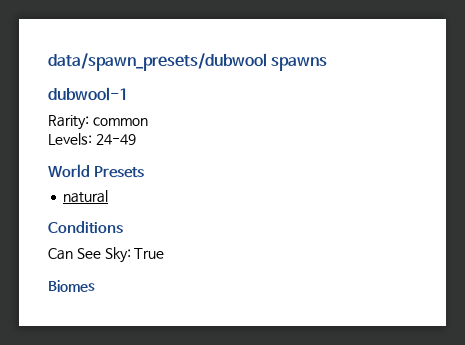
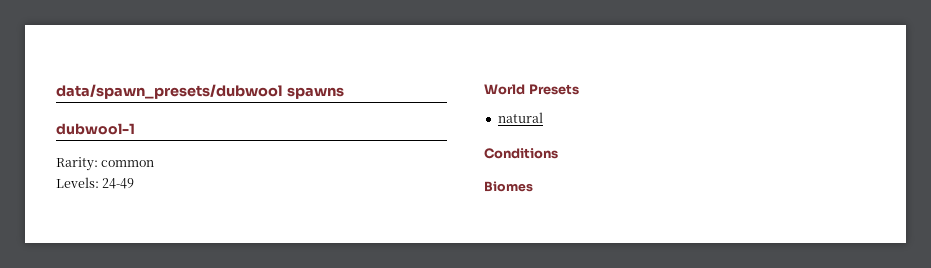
[48,247,165,263] // Can See Sky: True -> (558, 153) none

